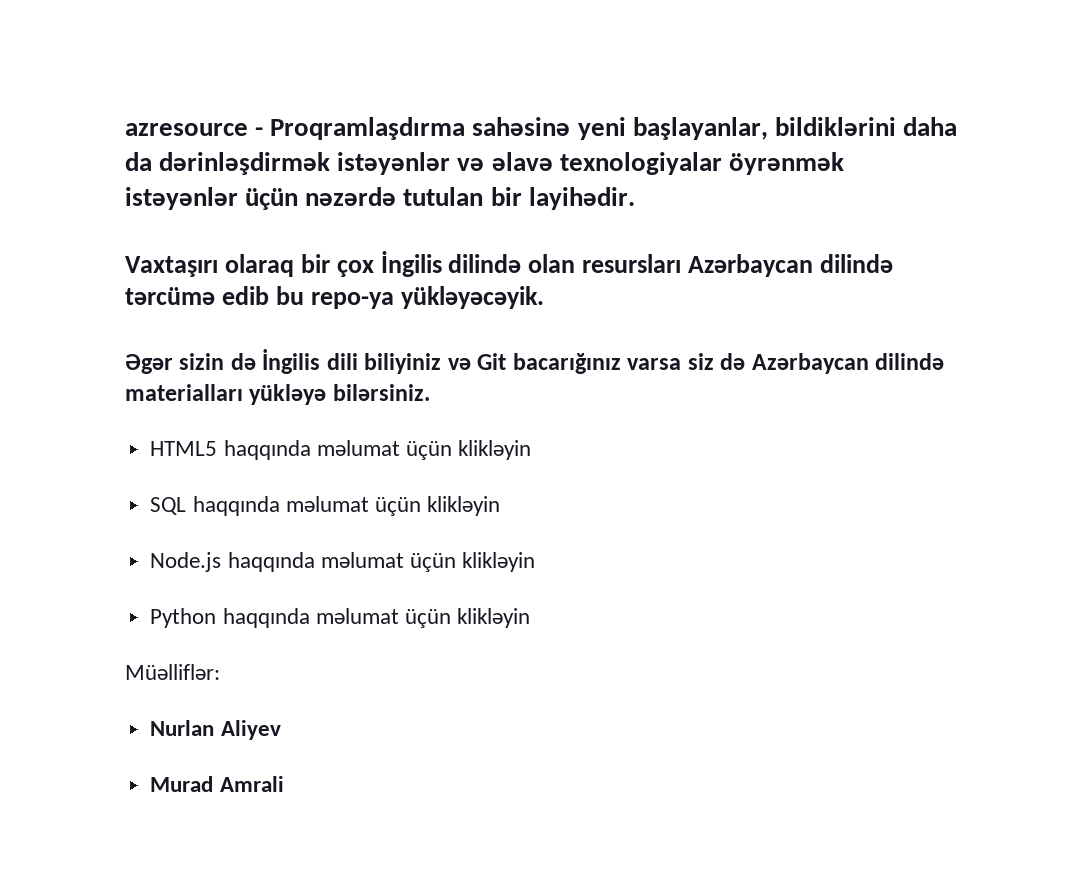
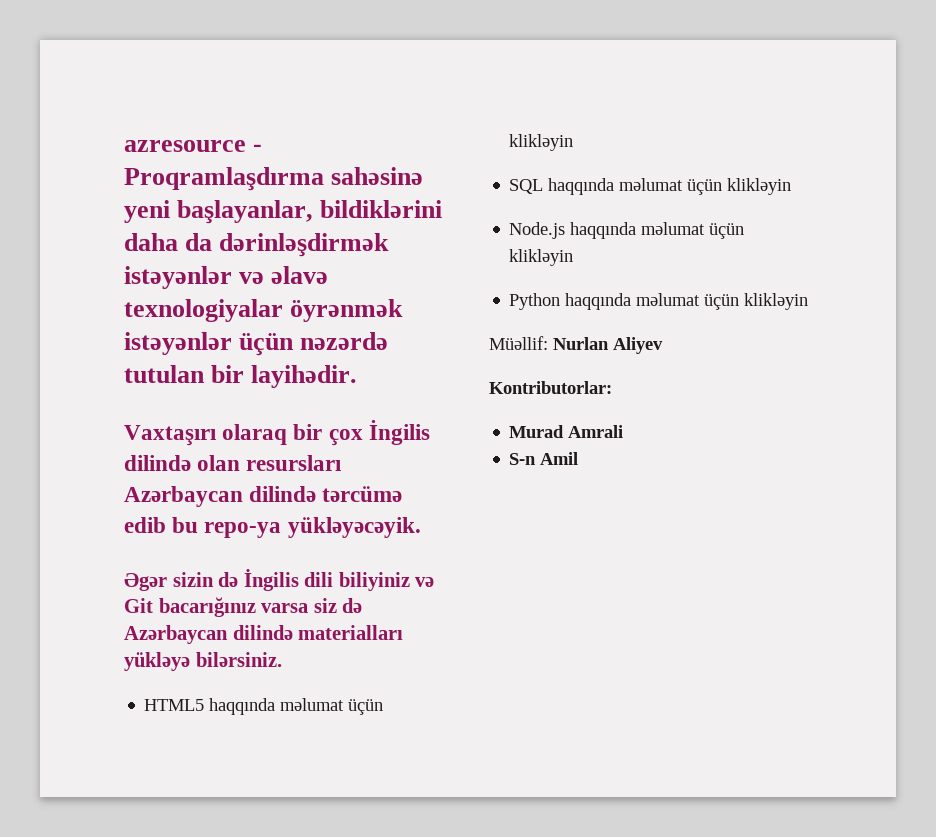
[125,664,220,680] Müəlliflər: // -> [489,336,548,350] Müəllif:
(281, 730) none -> [489,381,612,394] // Kontributorlar:
(284, 784) none -> [509,452,579,465] // S-n Amil

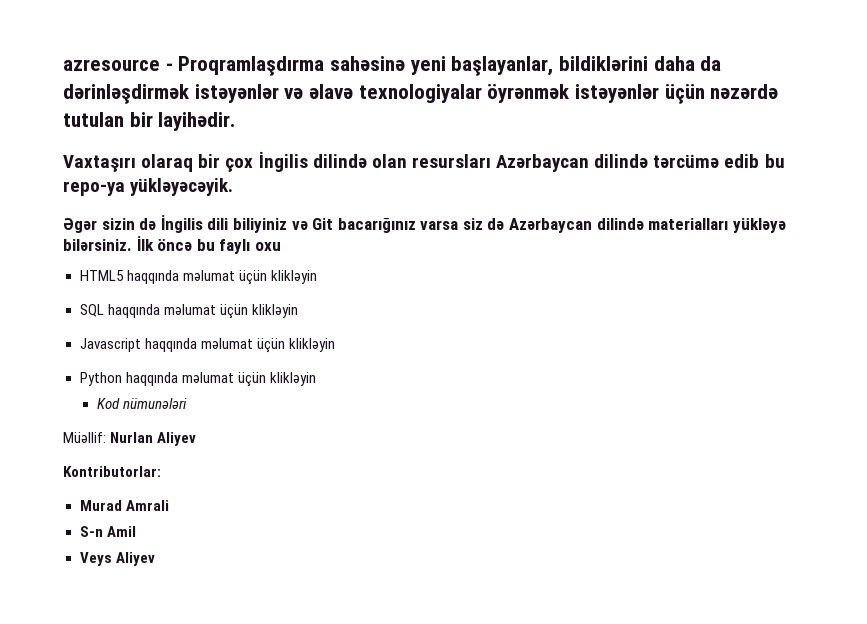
(282, 659) none -> [136,236,281,254] İlk öncə bu faylı oxu
[509,222,566,239] Node.js -> [79,338,141,352] Javascript
(809, 301) none -> [96,398,187,409] // Kod nümunələri
(579, 458) none -> [79,552,155,566] // Veys Aliyev

